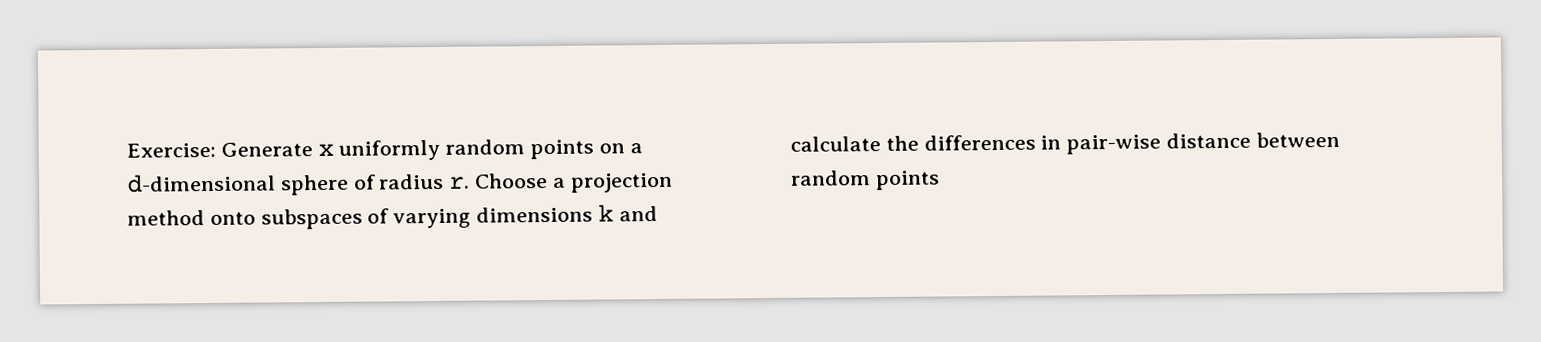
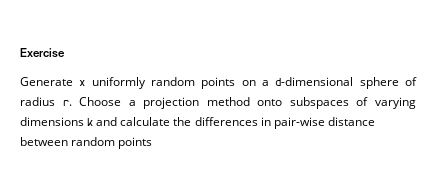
[126,142,216,158] Exercise: -> [20,48,65,58] Exercise //

